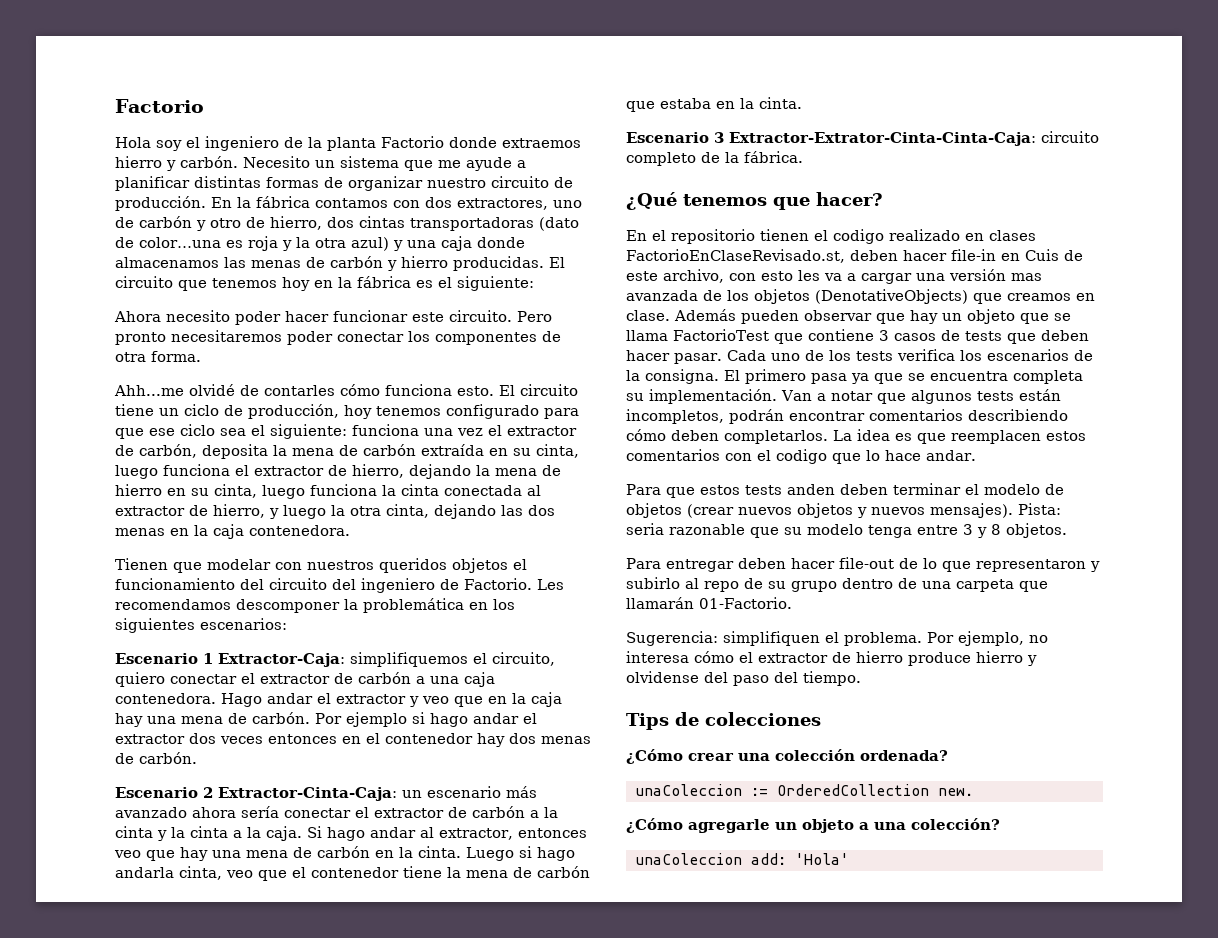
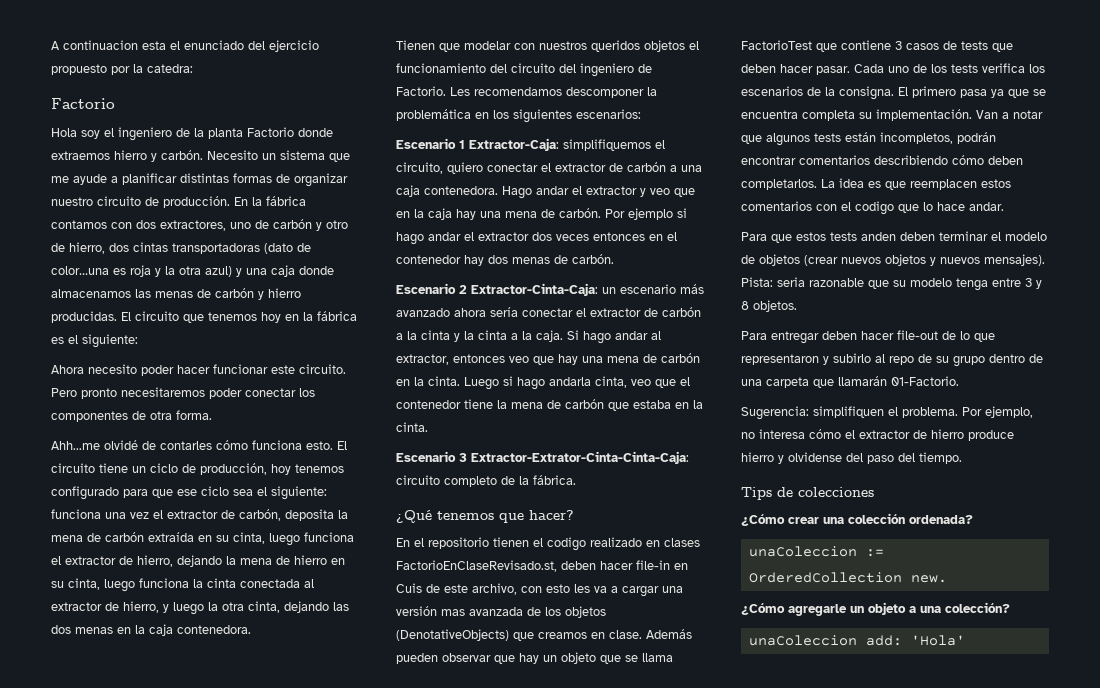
(115, 106) none -> [51,40,319,52] [51,64,193,75] A continuacion esta el enunciado del ejercicio propuesto por la catedra: //

